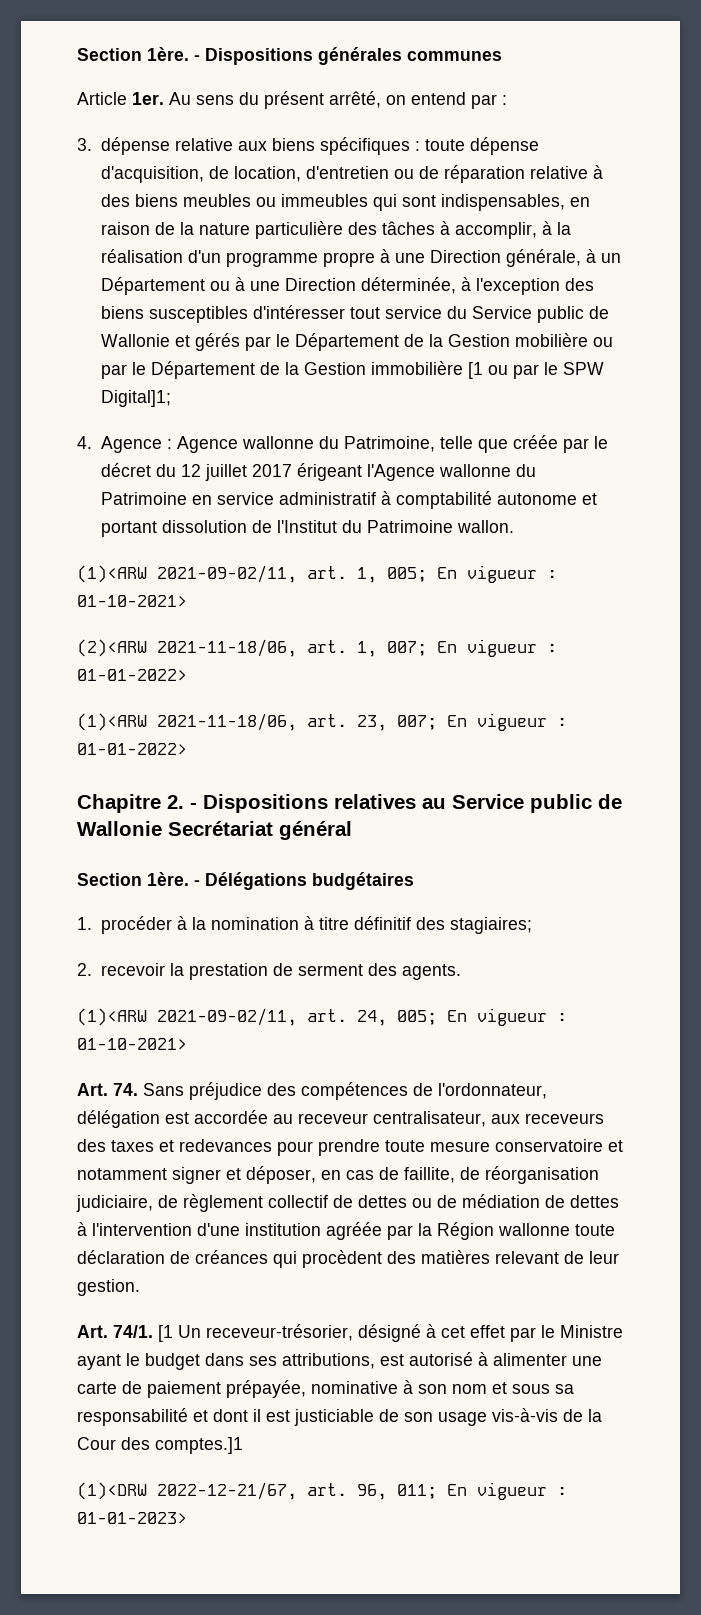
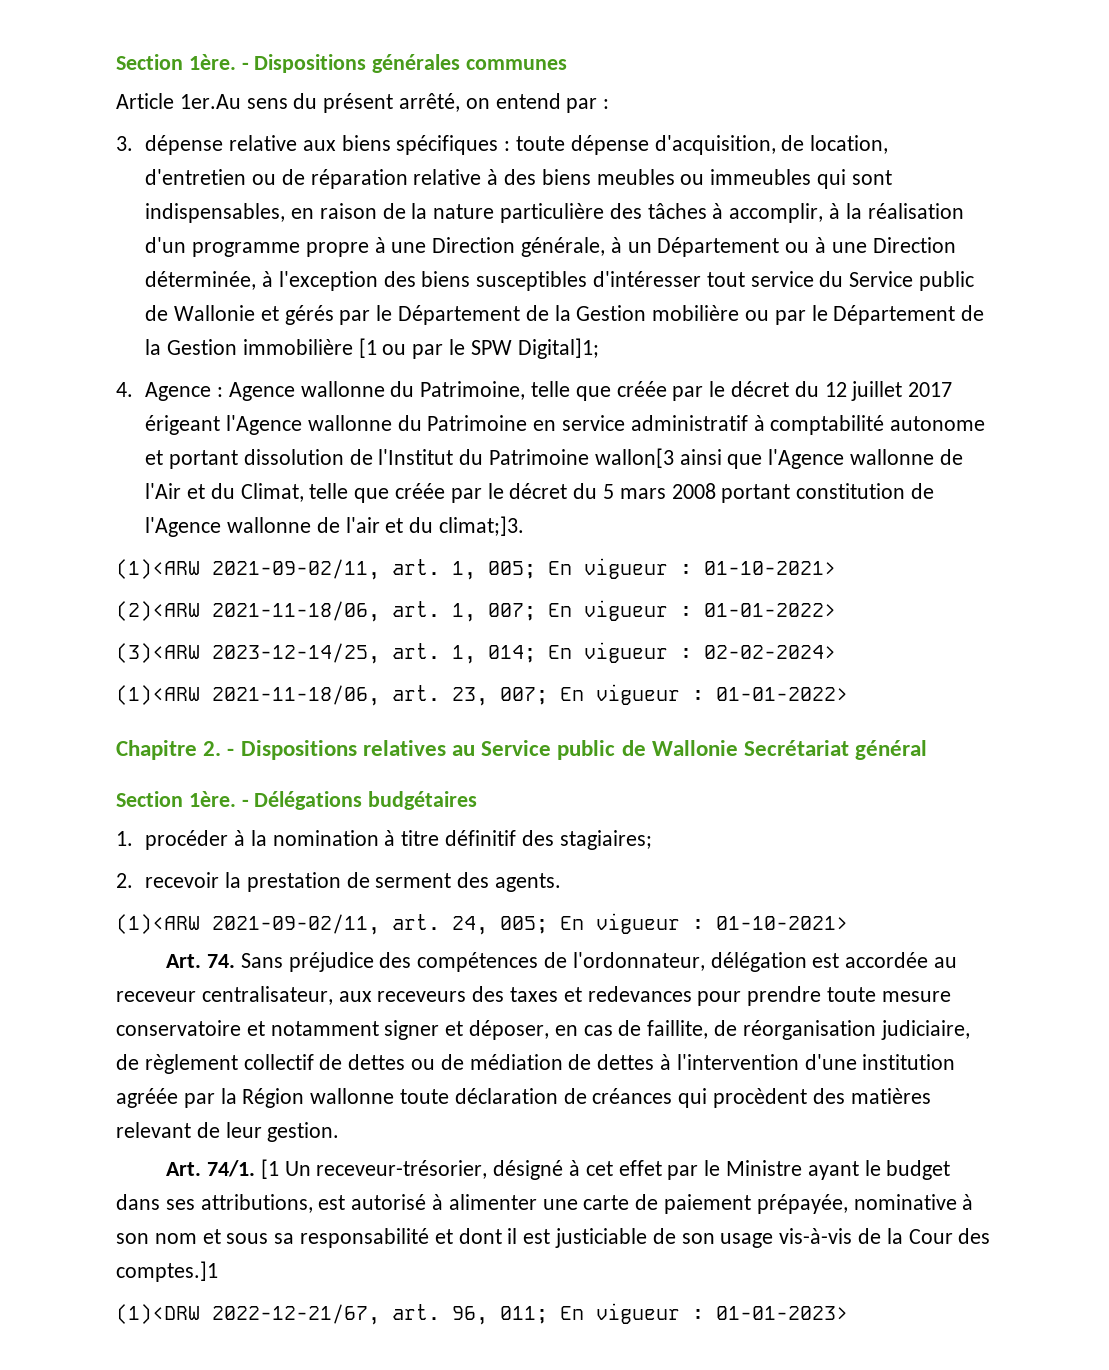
[132,92,191,105] 1er. Au -> [179,94,241,109] 1er.Au
[456,520,514,533] wallon. -> [594,448,963,469] [145,483,935,503] [145,516,524,537] wallon[3 ainsi que l'Agence wallonne de l'Air et du Climat, telle que créée par le décret du 5 mars 2008 portant constitution de l'Agence wallonne de l'air et du climat;]3.
(187, 675) none -> [116,642,836,664] // (3)<ARW 2023-12-14/25, art. 1, 014; En vigueur : 02-02-2024>

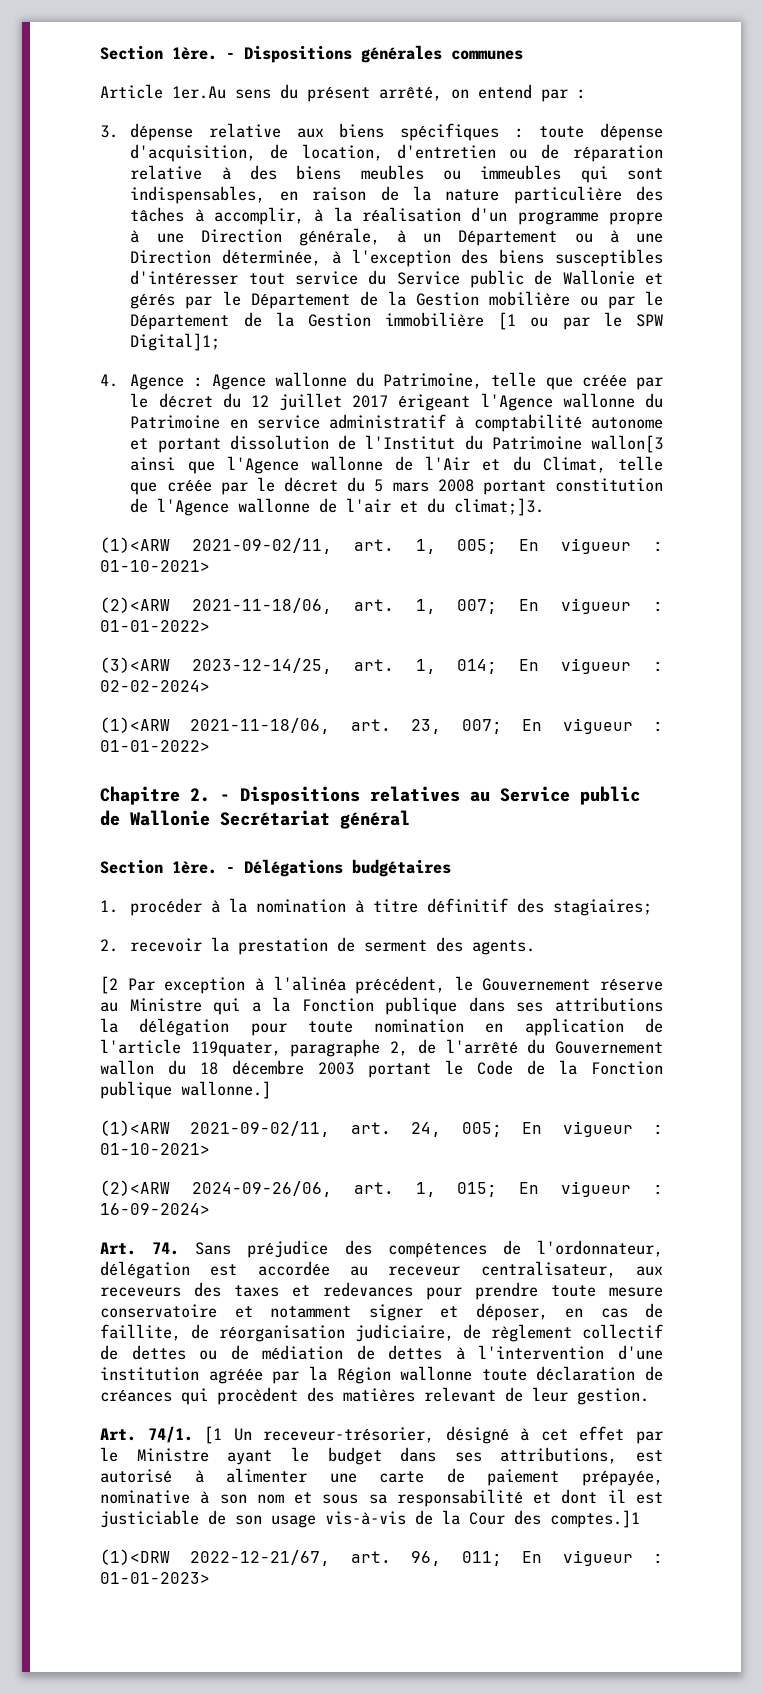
(561, 882) none -> [100,976,663,994] [100,997,663,1015] [100,1018,663,1036] [100,1039,663,1057] [100,1060,663,1078] [100,1081,271,1099] // [2 Par exception à l'alinéa précédent, le Gouvernement réserve au Ministre qui a la Fonction publique dans ses attributions la délégation pour toute nomination en application de l'article 119quater, paragraphe 2, de l'arrêté du Gouvernement wallon du 18 décembre 2003 portant le Code de la Fonction publique wallonne.]
(848, 923) none -> [100,1180,663,1197] [100,1203,210,1215] // (2)<ARW 2024-09-26/06, art. 1, 015; En vigueur : 16-09-2024>

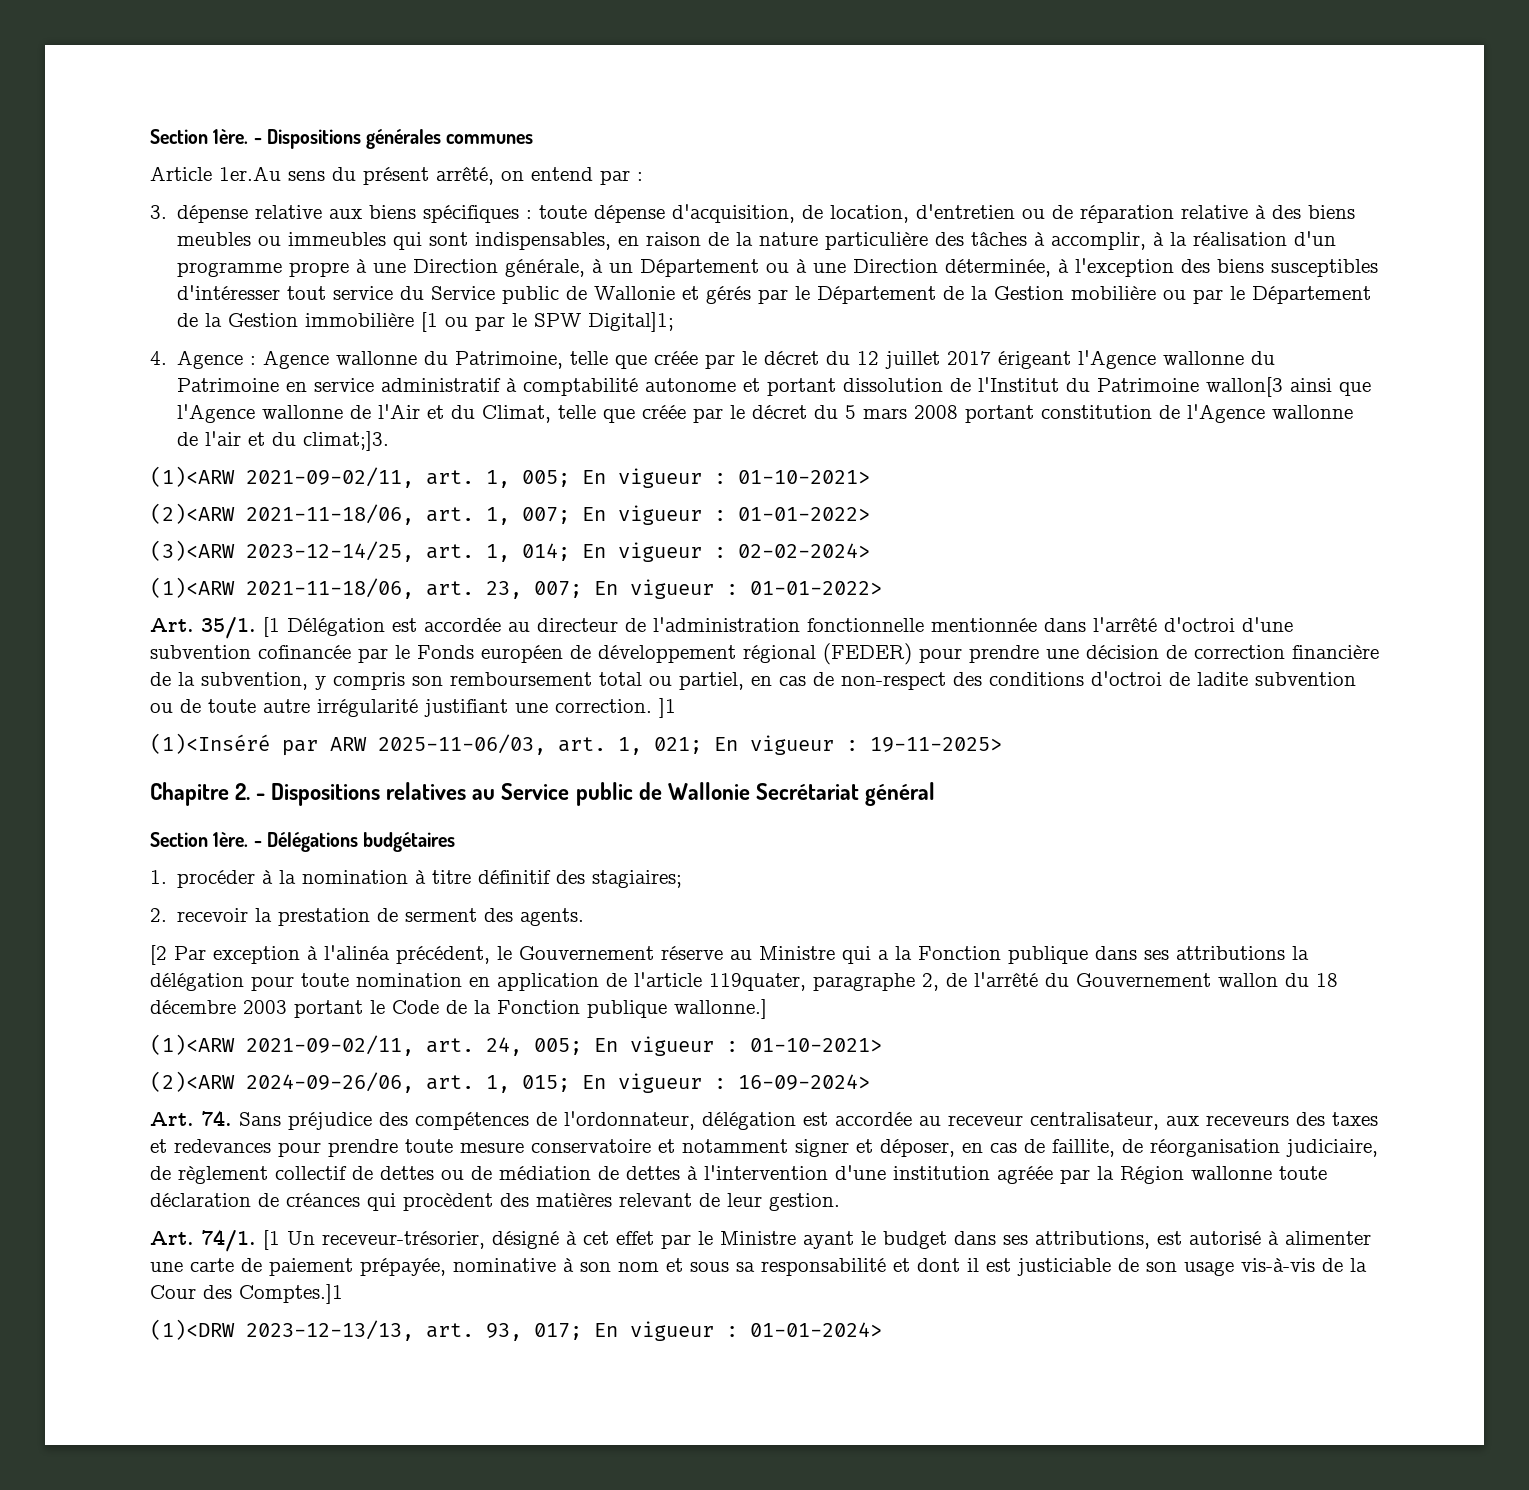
(210, 746) none -> [150,617,1293,639] [150,643,1379,665] [150,671,1356,690] [150,698,676,718] [150,733,1002,756] // Art. 35/1. [1 Délégation est accordée au directeur de l'administration fonctionnelle mentionnée dans l'arrêté d'octroi d'une subvention cofinancée par le Fonds européen de développement régional (FEDER) pour prendre une décision de correction financière de la subvention, y compris son remboursement total ou partiel, en cas de non-respect des conditions d'octroi de ladite subvention ou de toute autre irrégularité justifiant une correction. ]1 // (1)<Inséré par ARW 2025-11-06/03, art. 1, 021; En vigueur : 19-11-2025>
[550,1510,640,1528] comptes.]1 -> [239,1284,343,1304] Comptes.]1
[190,1550,664,1566] [100,1572,210,1584] 2022-12-21/67, art. 96, 011; En vigueur : 01-01-2023> -> [246,1320,882,1341] 2023-12-13/13, art. 93, 017; En vigueur : 01-01-2024>

